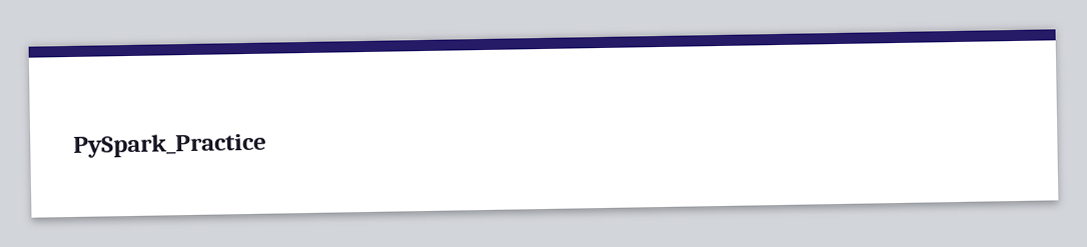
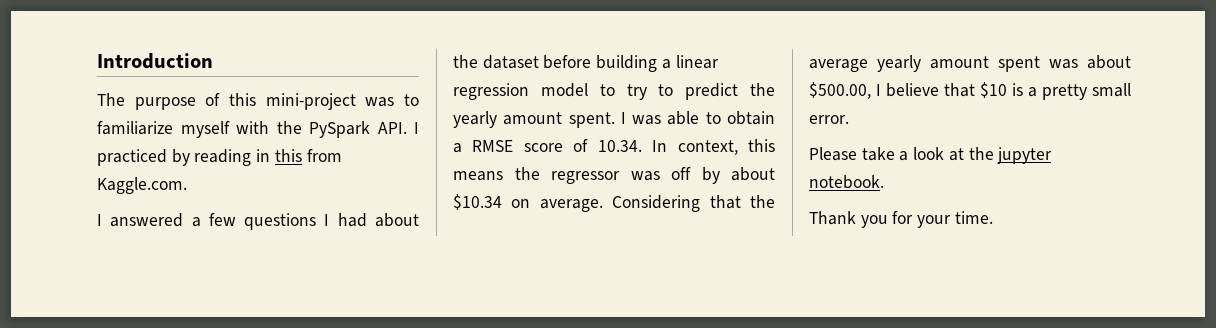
[73,132,267,158] PySpark_Practice -> [97,53,213,69] [97,93,419,110] [97,121,419,138] [97,149,342,166] [97,177,187,194] [97,213,419,230] [453,55,719,72] [453,83,775,100] [453,111,775,128] [453,139,775,155] [453,167,775,184] [453,194,775,212] [809,55,1131,72] [809,82,1131,100] [809,115,849,124] [809,147,1053,164] [809,175,884,189] [809,211,993,228] Introduction // The purpose of this mini-project was to familiarize myself with the PySpark API. I practiced by reading in this from Kaggle.com. // I answered a few questions I had about the dataset before building a linear regression model to try to predict the yearly amount spent. I was able to obtain a RMSE score of 10.34. In context, this means the regressor was off by about $10.34 on average. Considering that the average yearly amount spent was about $500.00, I believe that $10 is a pretty small error. // Please take a look at the jupyter notebook. // Thank you for your time.

